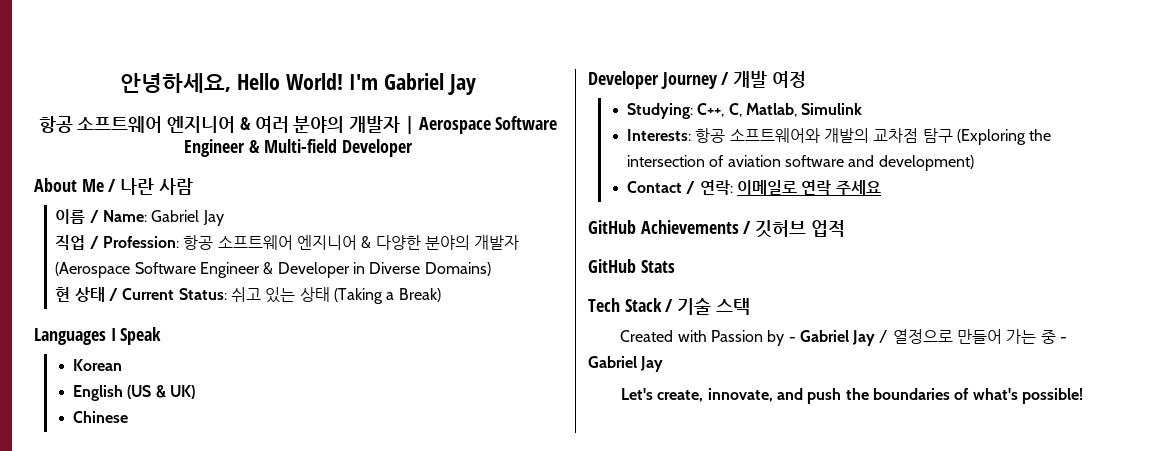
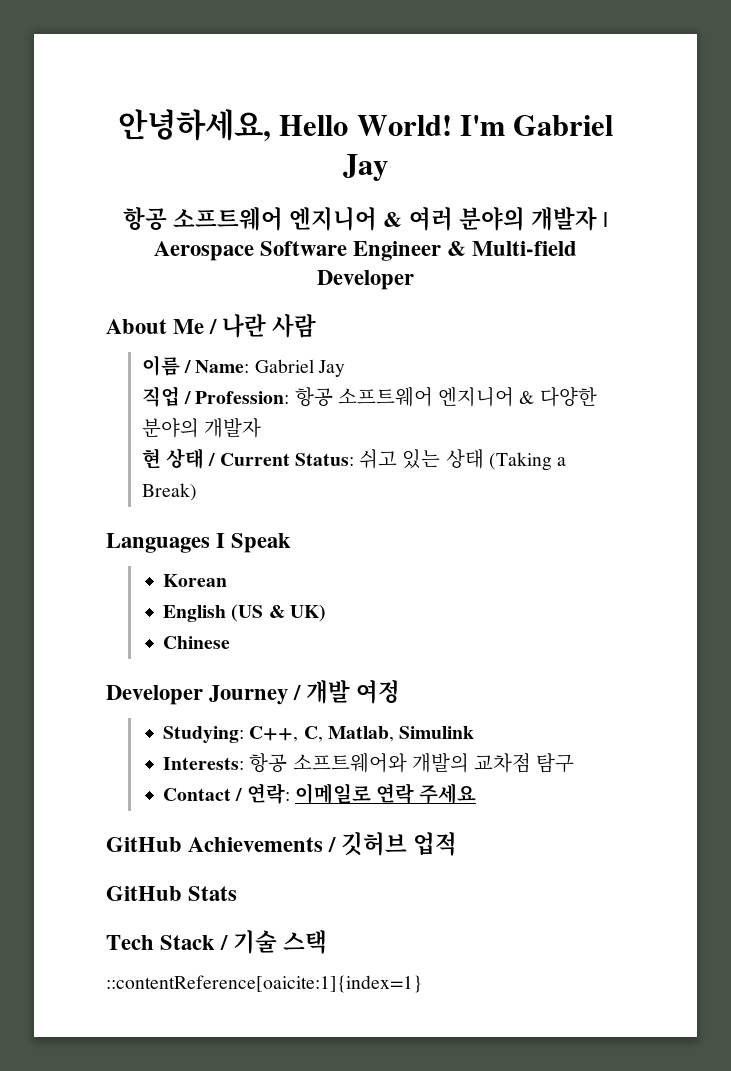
[55,262,491,278] (Aerospace Software Engineer & Developer in Diverse Domains) -> (261, 427) none
[956,129,1052,145] [626,155,974,171] (Exploring the intersection of aviation software and development) -> (575, 763) none
[620,329,1068,346] [588,356,664,372] [621,388,1083,404] Created with Passion by - Gabriel Jay / 열정으로 만들어 가는 중 - Gabriel Jay // Let's create, innovate, and push the boundaries of what's possible! -> [106,975,422,993] ::contentReference[oaicite:1]{index=1}

